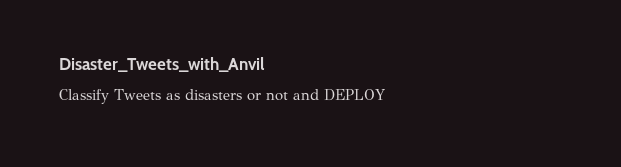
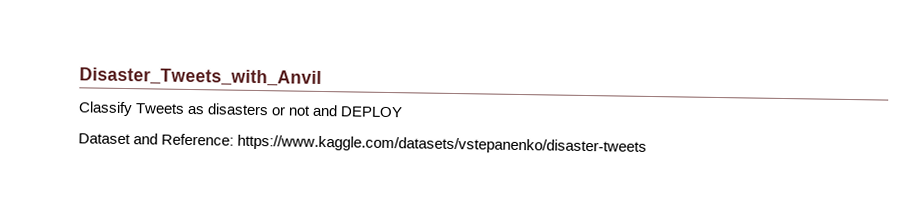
(385, 95) none -> [78,133,648,155] // Dataset and Reference: https://www.kaggle.com/datasets/vstepanenko/disaster-tweets

